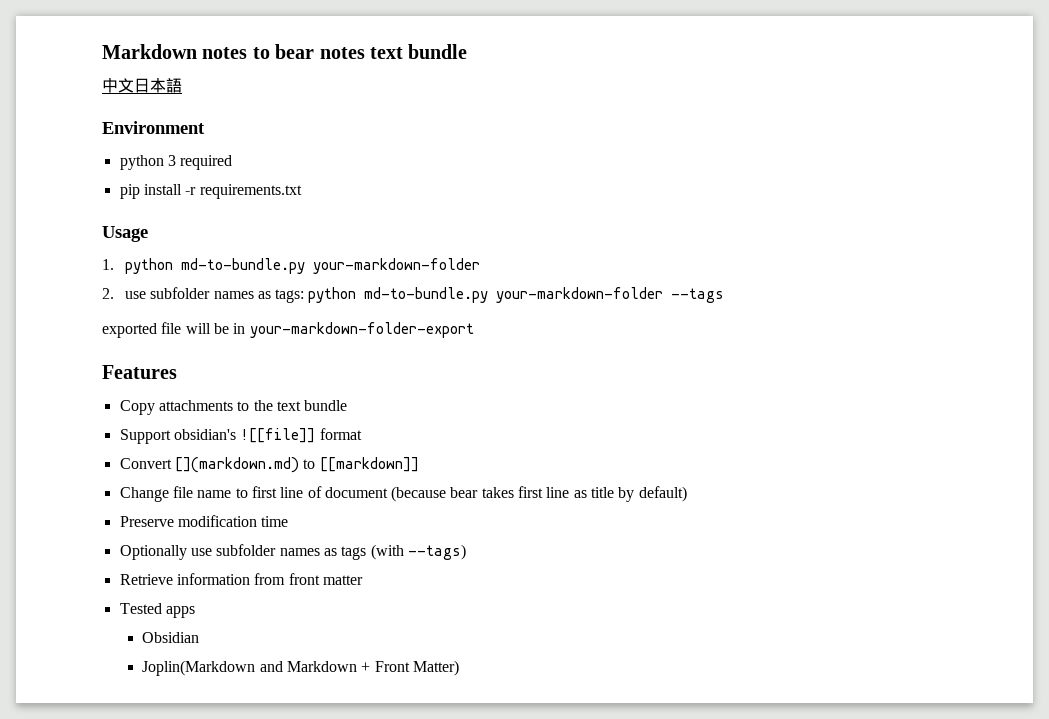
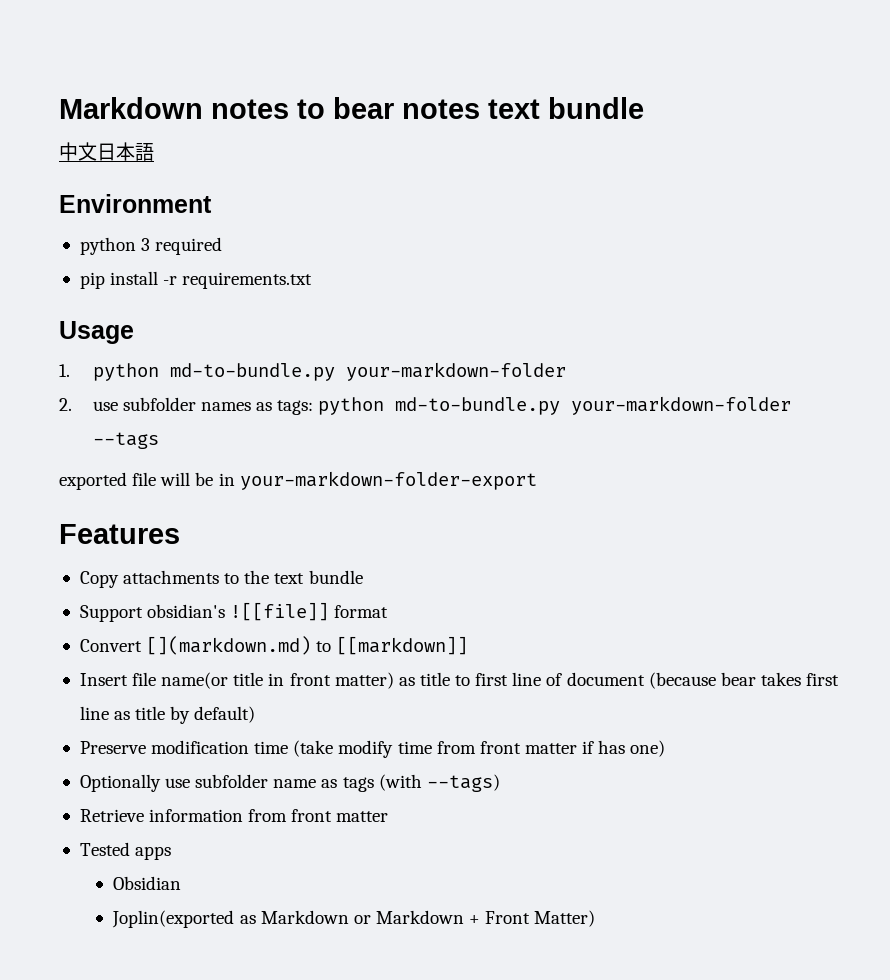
[119,486,232,502] Change file name -> [79,672,450,689] Insert file name(or title in front matter) as title
(289, 521) none -> [293,740,666,758] (take modify time from front matter if has one)
[279,548,320,556] names -> [273,779,317,788] name
[142,660,283,676] Joplin(Markdown and -> [112,910,371,928] Joplin(exported as Markdown or

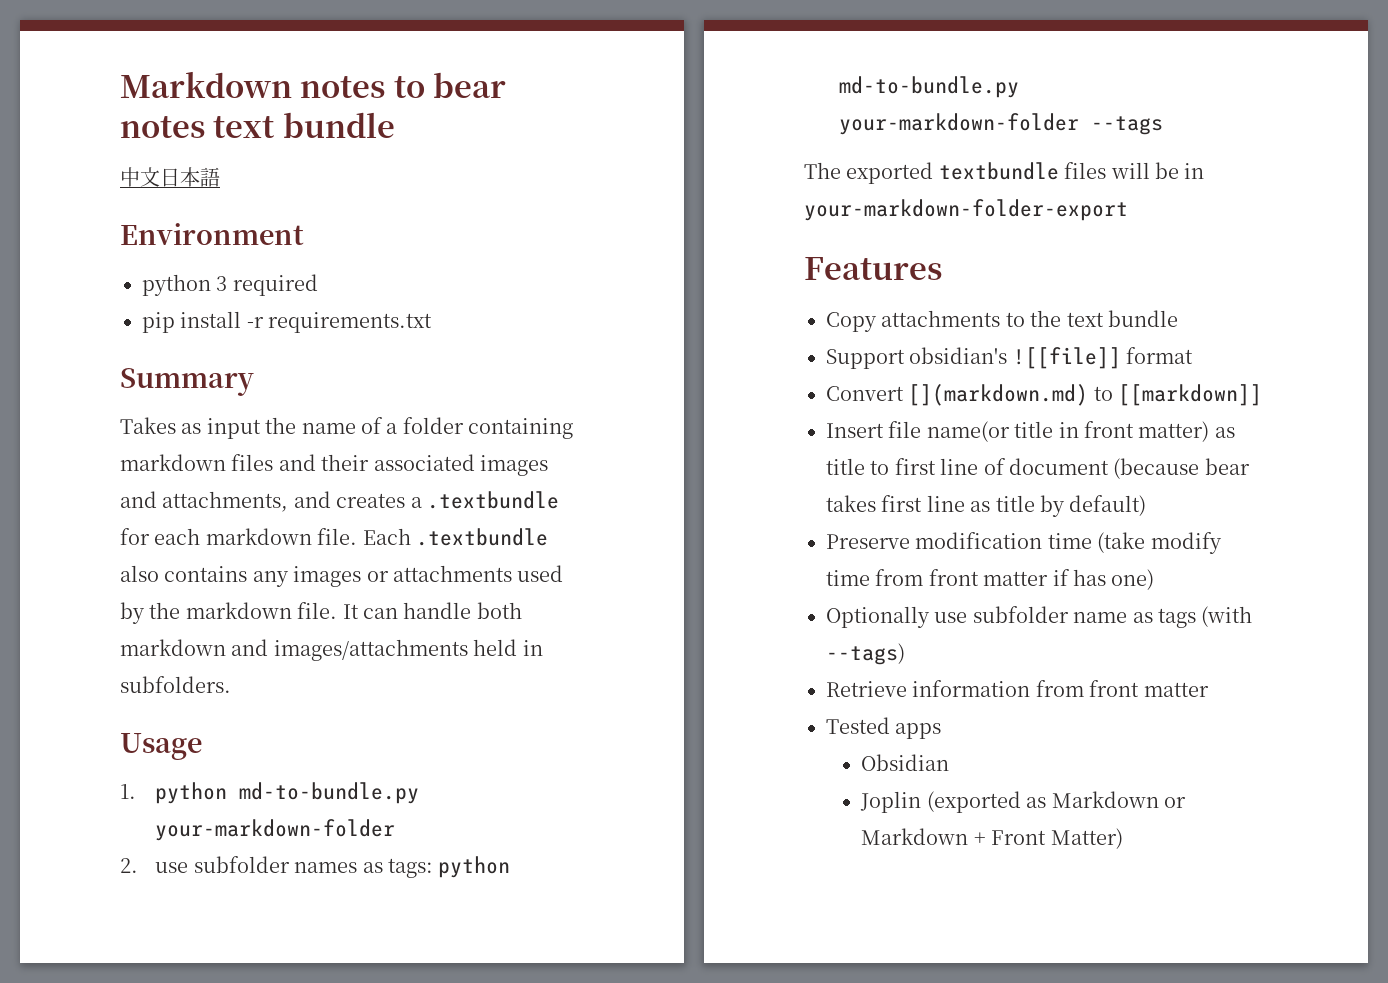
(313, 280) none -> [120,368,254,396] [120,417,574,439] [120,454,548,476] [120,491,559,512] [120,528,548,546] [120,565,564,587] [120,602,522,624] [120,639,543,661] [120,676,231,693] // Summary // Takes as input the name of a folder containing markdown files and their associated images and attachments, and creates a .textbundle for each markdown file. Each .textbundle also contains any images or attachments used by the markdown file. It can handle both markdown and images/attachments held in subfolders.
[59,472,157,490] exported file -> [804,162,1107,184] The exported textbundle files
[112,910,235,928] Joplin(exported -> [860,791,1021,813] Joplin (exported

